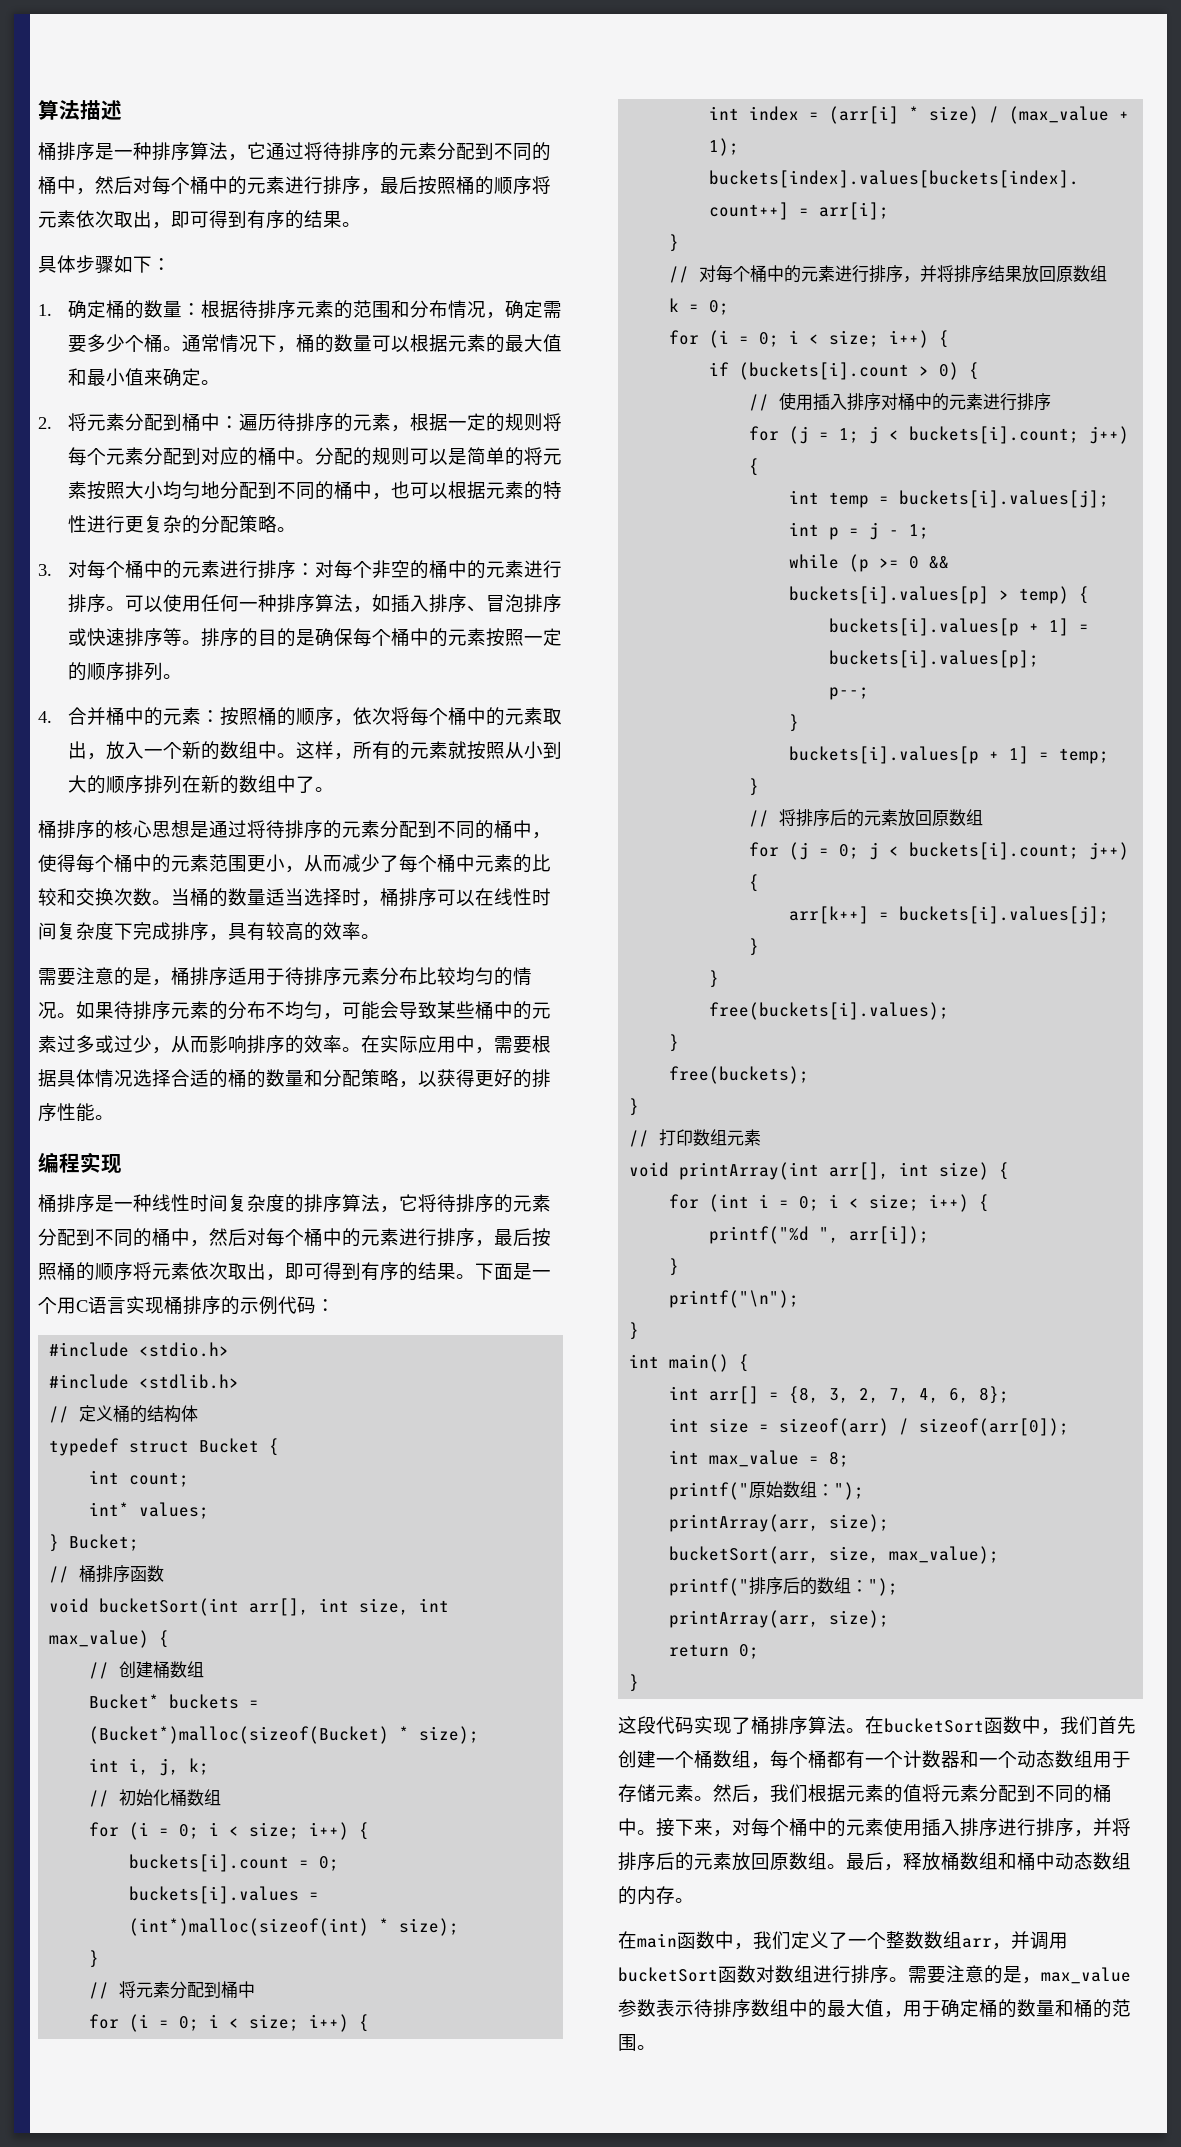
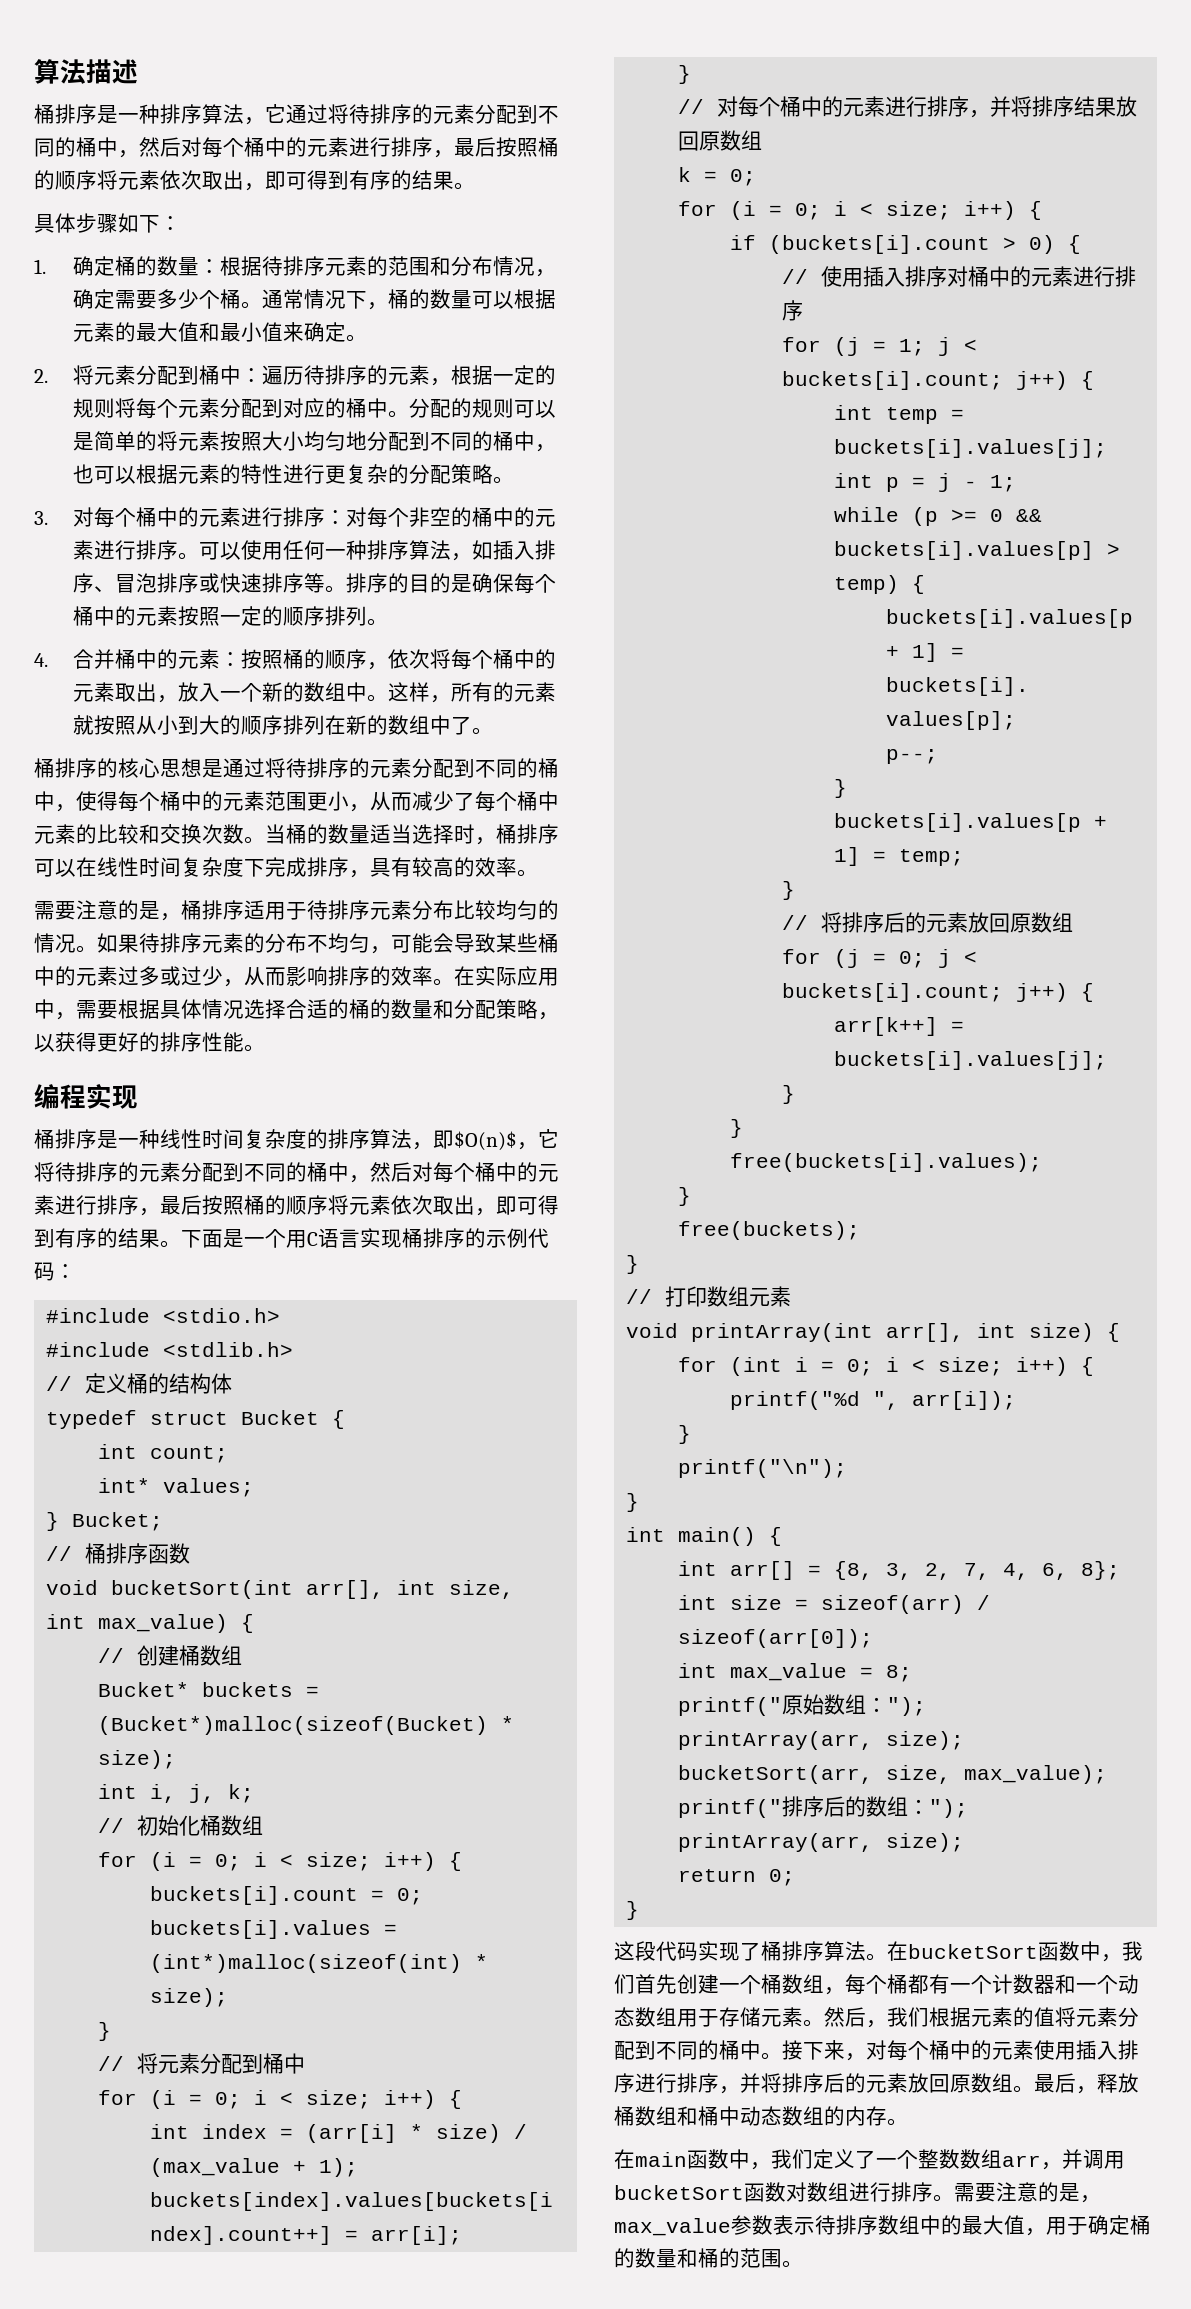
(399, 1209) none -> [433,1130,538,1151] 即$O(n)$，

